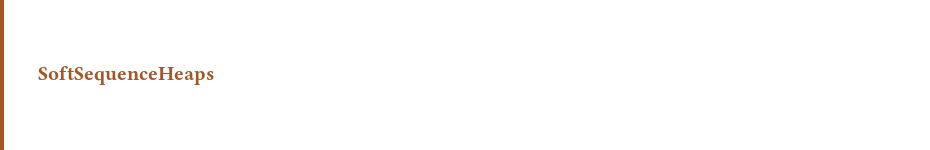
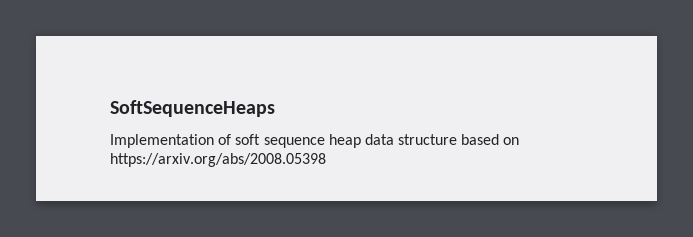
(215, 75) none -> [110,134,520,148] [110,153,326,167] // Implementation of soft sequence heap data structure based on https://arxiv.org/abs/2008.05398

